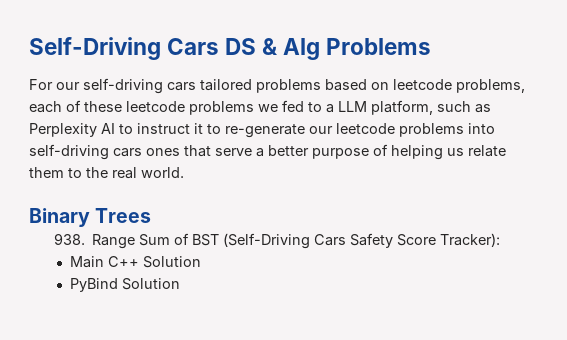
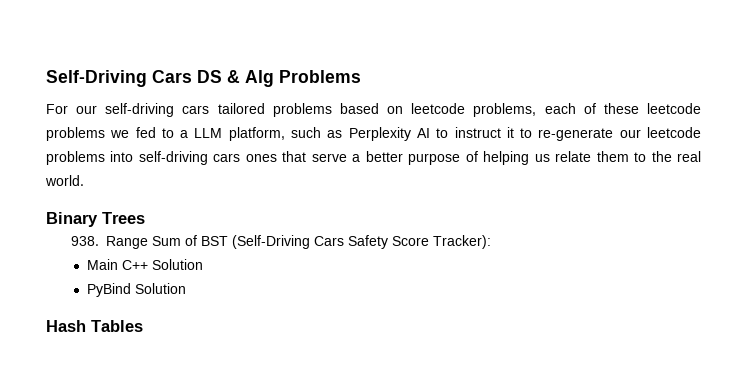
(180, 284) none -> [46,320,143,332] // Hash Tables

